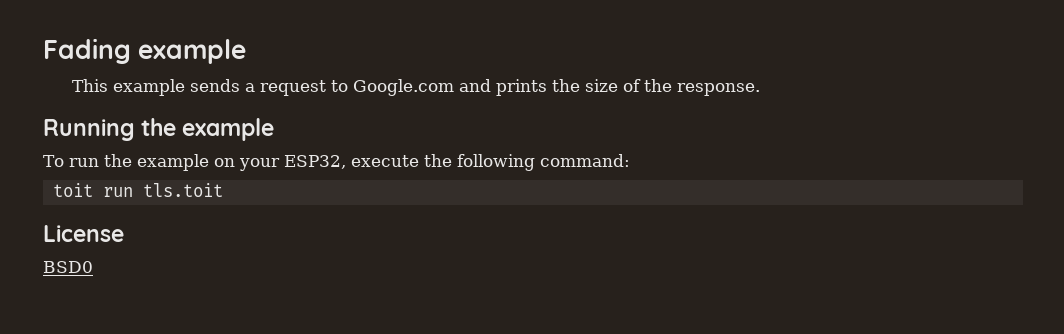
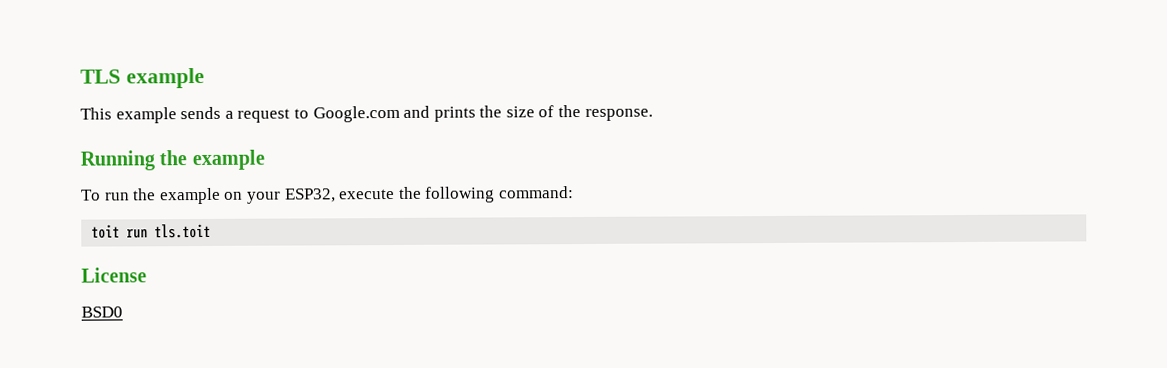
[43,38,131,64] Fading -> [80,69,121,84] TLS

